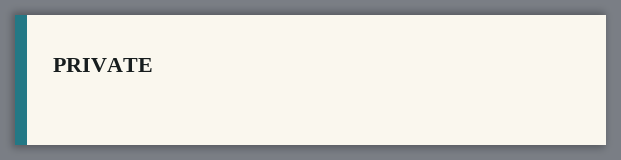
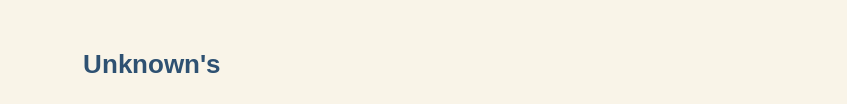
[53,58,153,72] PRIVATE -> [83,54,220,73] Unknown's

